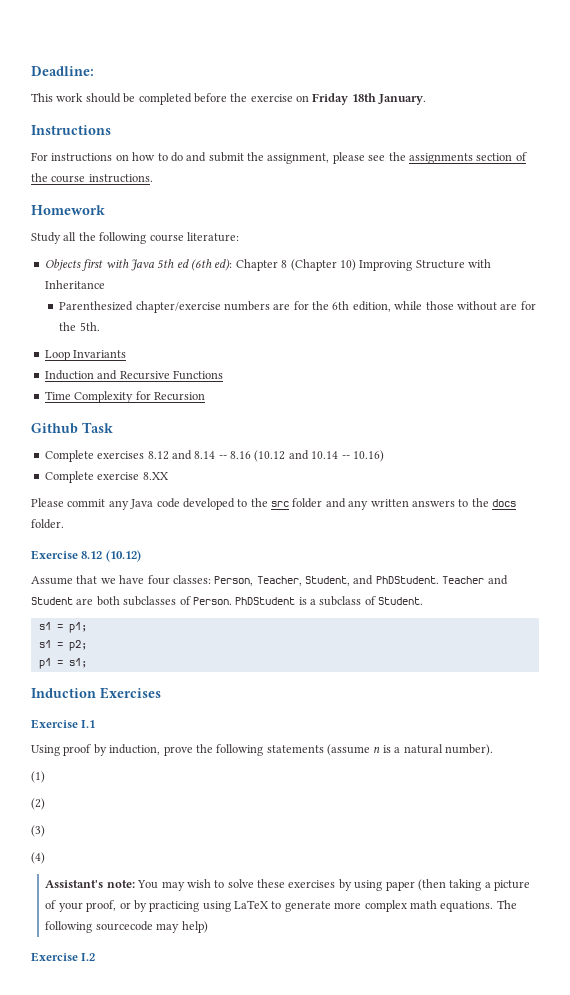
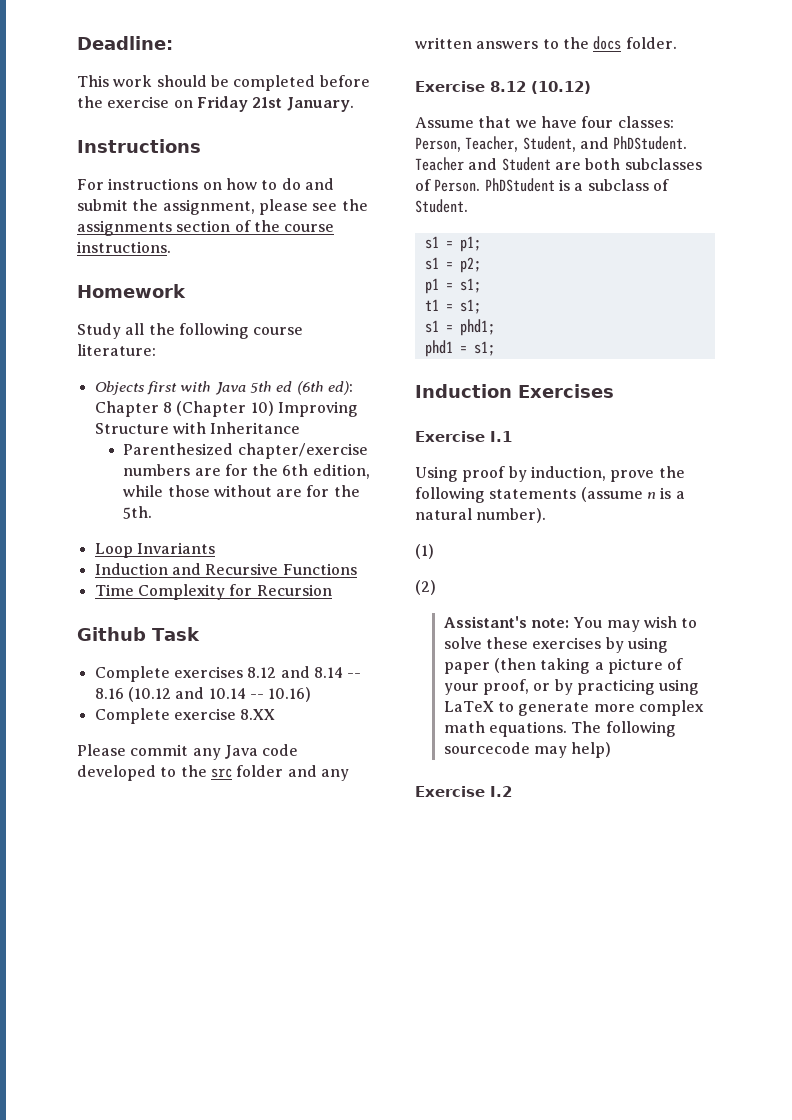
[351,93,376,102] 18th -> [252,97,283,108] 21st
(87, 663) none -> [424,299,481,314] [424,319,495,336] [424,340,495,357] // t1 = s1; // s1 = phd1; // phd1 = s1;
[31,825,45,837] [31,852,45,864] // (3) // (4) -> (436, 587) none

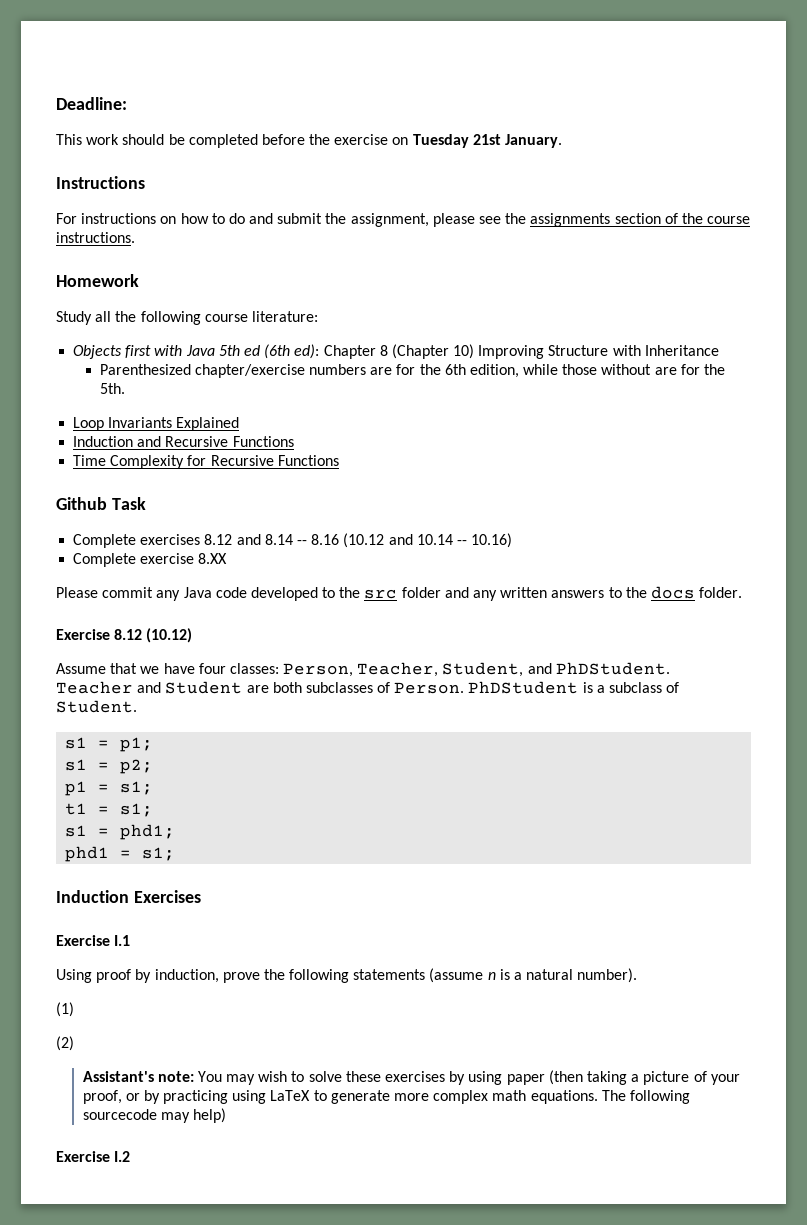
[196,96,248,112] Friday -> [412,134,469,148] Tuesday
(215, 548) none -> [176,417,240,431] Explained
[256,584,332,596] Recursion -> [210,455,339,466] Recursive Functions

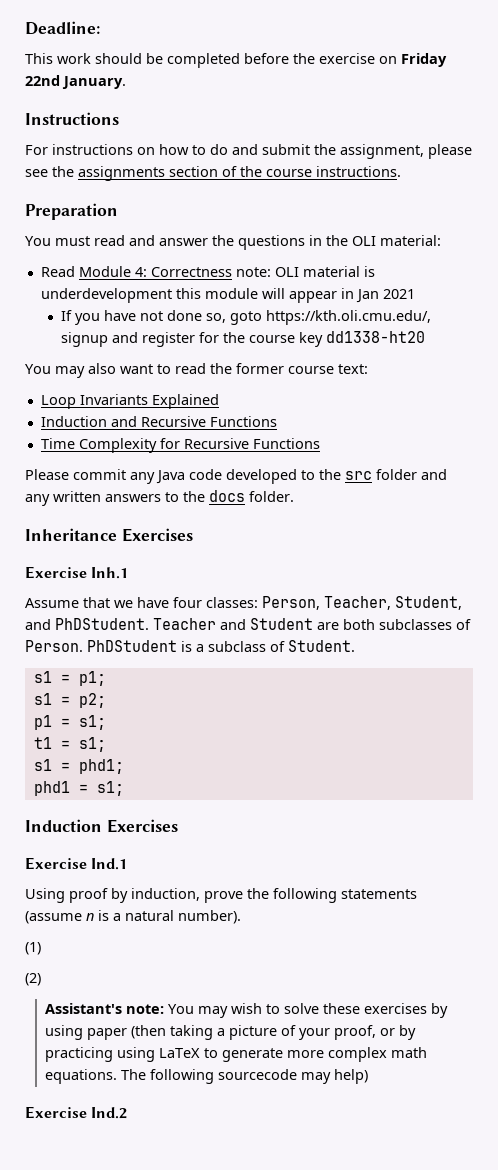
[412,134,501,148] Tuesday 21st -> [401,53,447,67] [25,75,60,86] Friday 22nd
[56,274,139,287] [56,311,318,325] [73,344,719,359] [99,364,726,378] [99,383,125,394] Homework // Study all the following course literature: // Objects first with Java 5th ed (6th ed): Chapter 8 (Chapter 10) Improving Structure with Inheritance // Parenthesized chapter/exercise numbers are for the 6th edition, while those without are for the 5th. -> [25,203,118,220] [25,235,441,250] [40,266,375,277] [40,288,415,303] [60,310,431,325] [60,331,425,347] [25,363,368,378] Preparation // You must read and answer the questions in the OLI material: // Read Module 4: Correctness note: OLI material is underdevelopment this module will appear in Jan 2021 // If you have not done so, goto https://kth.oli.cmu.edu/, signup and register for the course key dd1338-ht20 // You may also want to read the former course text:
[56,497,146,510] [73,533,513,548] [73,553,228,567] // Github Task // Complete exercises 8.12 and 8.14 -- 8.16 (10.12 and 10.14 -- 10.16) // Complete exercise 8.XX -> (320, 443) none
[56,628,193,643] // Exercise 8.12 (10.12) -> [25,528,193,542] [25,566,129,579] // Inheritance Exercises // Exercise Inh.1
[114,935,131,946] I.1 -> [91,858,128,870] Ind.1
[114,1151,131,1162] I.2 -> [91,1107,128,1119] Ind.2

